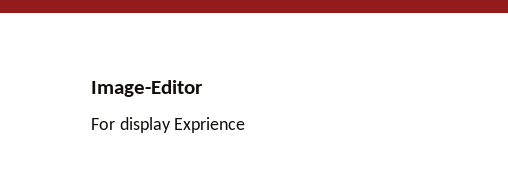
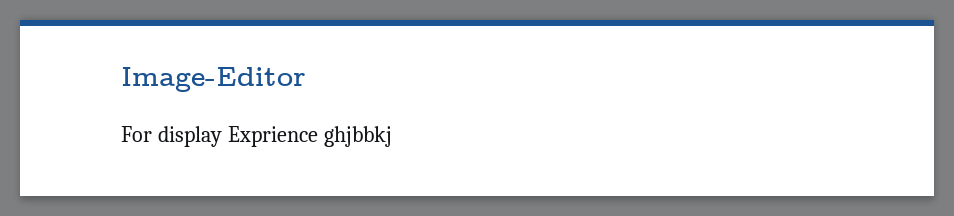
(246, 125) none -> [323,126,392,147] ghjbbkj

